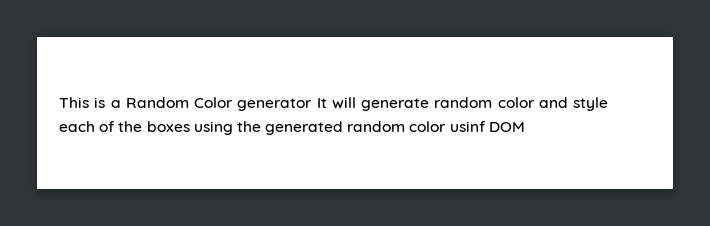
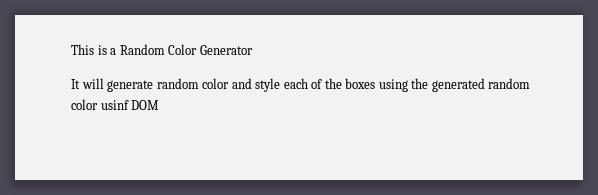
[237,98,313,111] generator -> [199,45,253,55] Generator //

